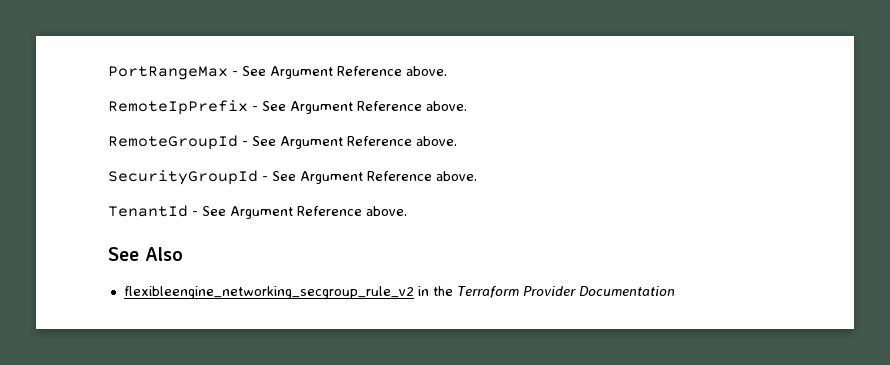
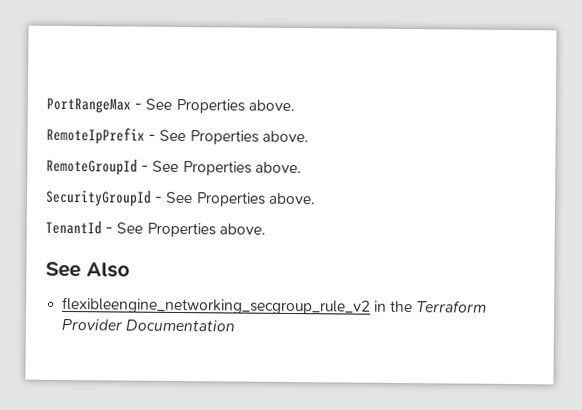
[270,66,402,79] Argument Reference -> [175,98,245,114] Properties
[290,101,422,114] Argument Reference -> [189,130,259,145] Properties
[280,136,412,149] Argument Reference -> [182,161,252,176] Properties
[300,171,432,184] Argument Reference -> [195,192,266,207] Properties
[230,206,362,219] Argument Reference -> [146,222,216,238] Properties

